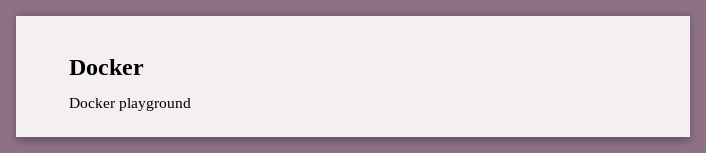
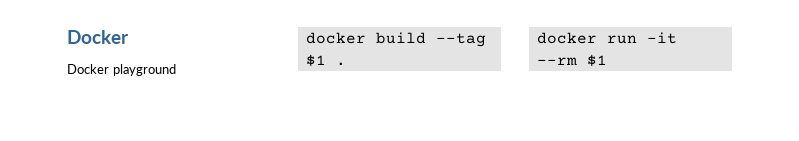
(192, 104) none -> [305,32,486,47] [305,54,346,66] [536,32,677,44] [536,54,607,66] // docker build --tag $1 . // docker run -it --rm $1

